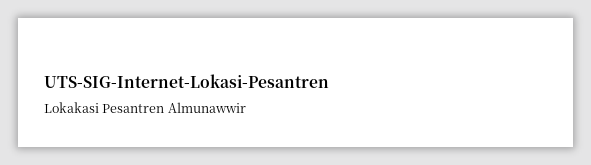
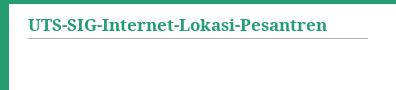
[44,102,246,113] // Lokakasi Pesantren Almunawwir -> (327, 25) none

